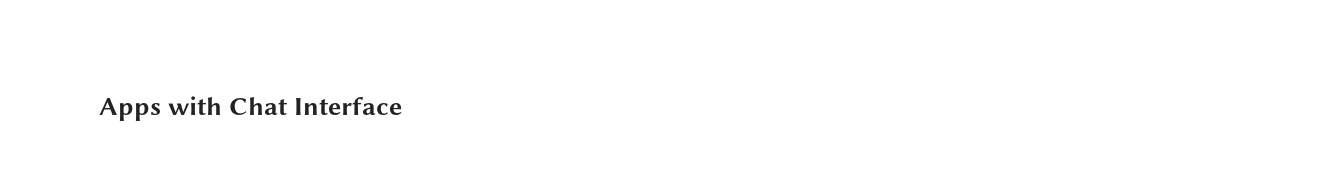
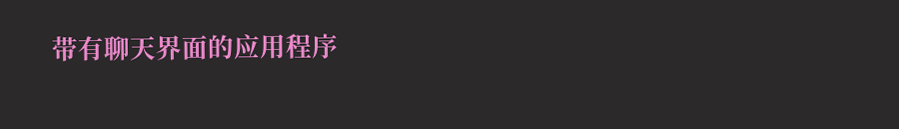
[99,96,403,121] Apps with Chat Interface -> [50,33,338,62] 带有聊天界面的应用程序

